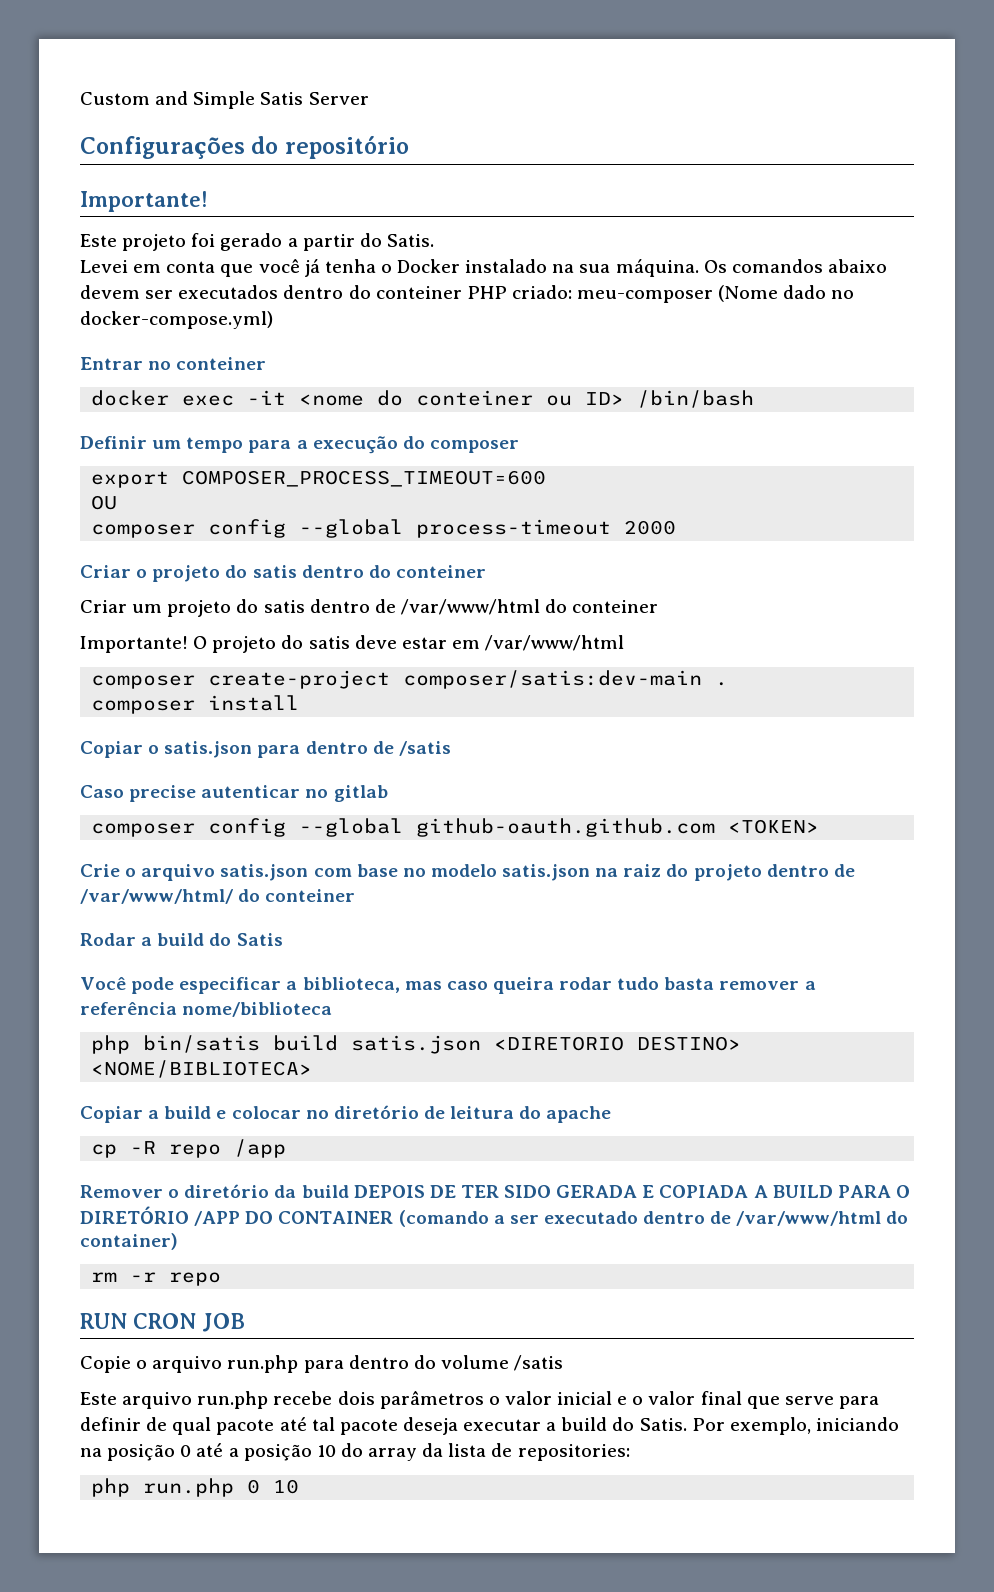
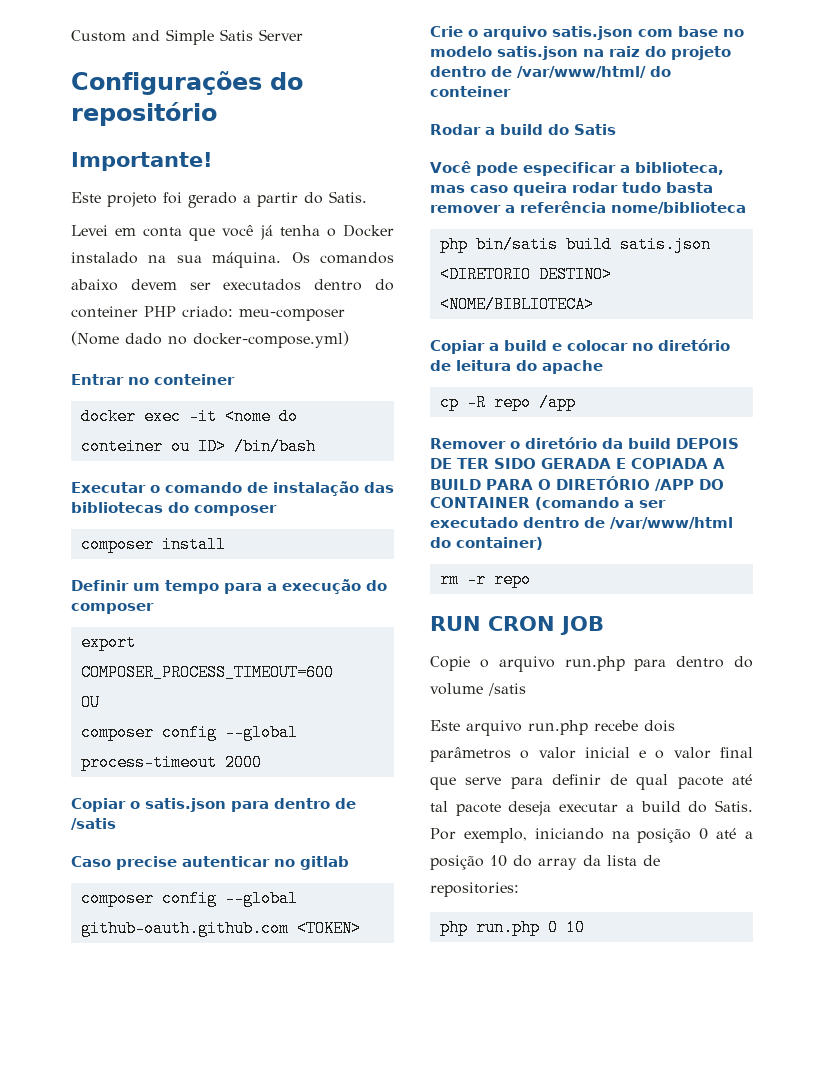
(755, 399) none -> [71,481,394,496] [71,502,277,516] [80,536,226,553] // Executar o comando de instalação das bibliotecas do composer // composer install
[80,565,486,582] [80,599,659,617] [80,635,625,653] [91,670,729,689] [91,695,300,714] // Criar o projeto do satis dentro do conteiner // Criar um projeto do satis dentro de /var/www/html do conteiner // Importante! O projeto do satis deve estar em /var/www/html // composer create-project composer/satis:dev-main . // composer install -> (262, 762) none

